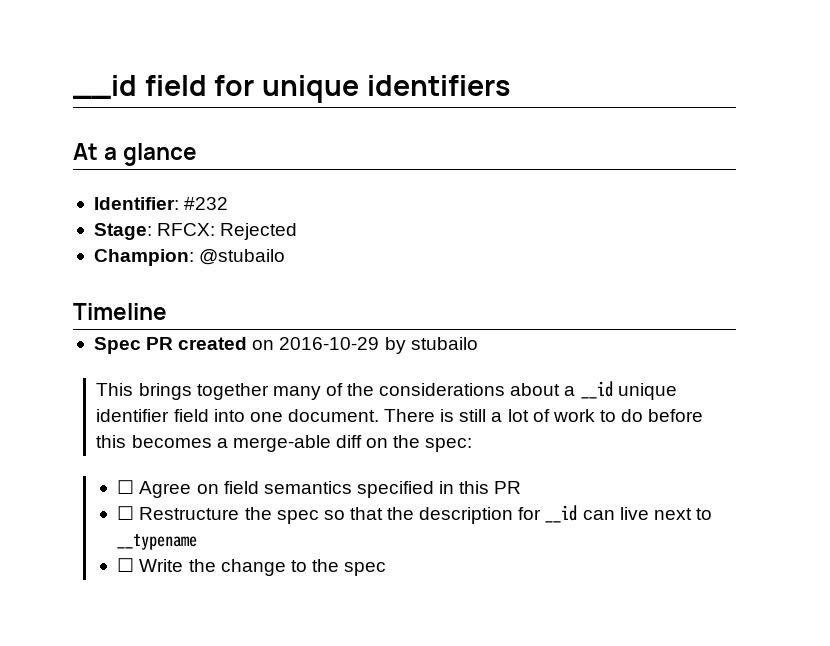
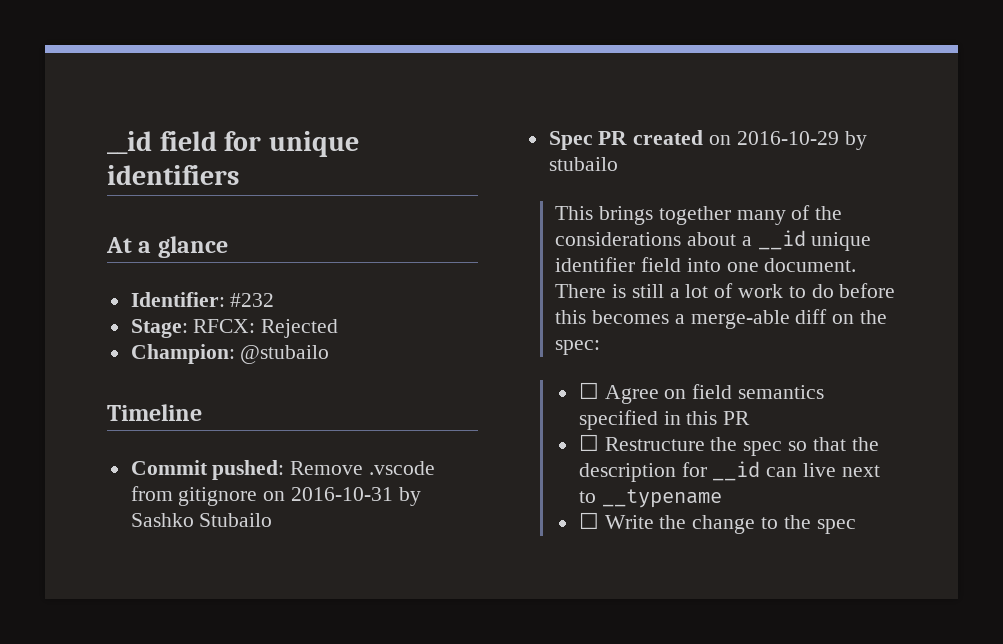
(167, 311) none -> [130,460,436,480] [130,486,421,506] [130,513,273,527] // Commit pushed: Remove .vscode from gitignore on 2016-10-31 by Sashko Stubailo

